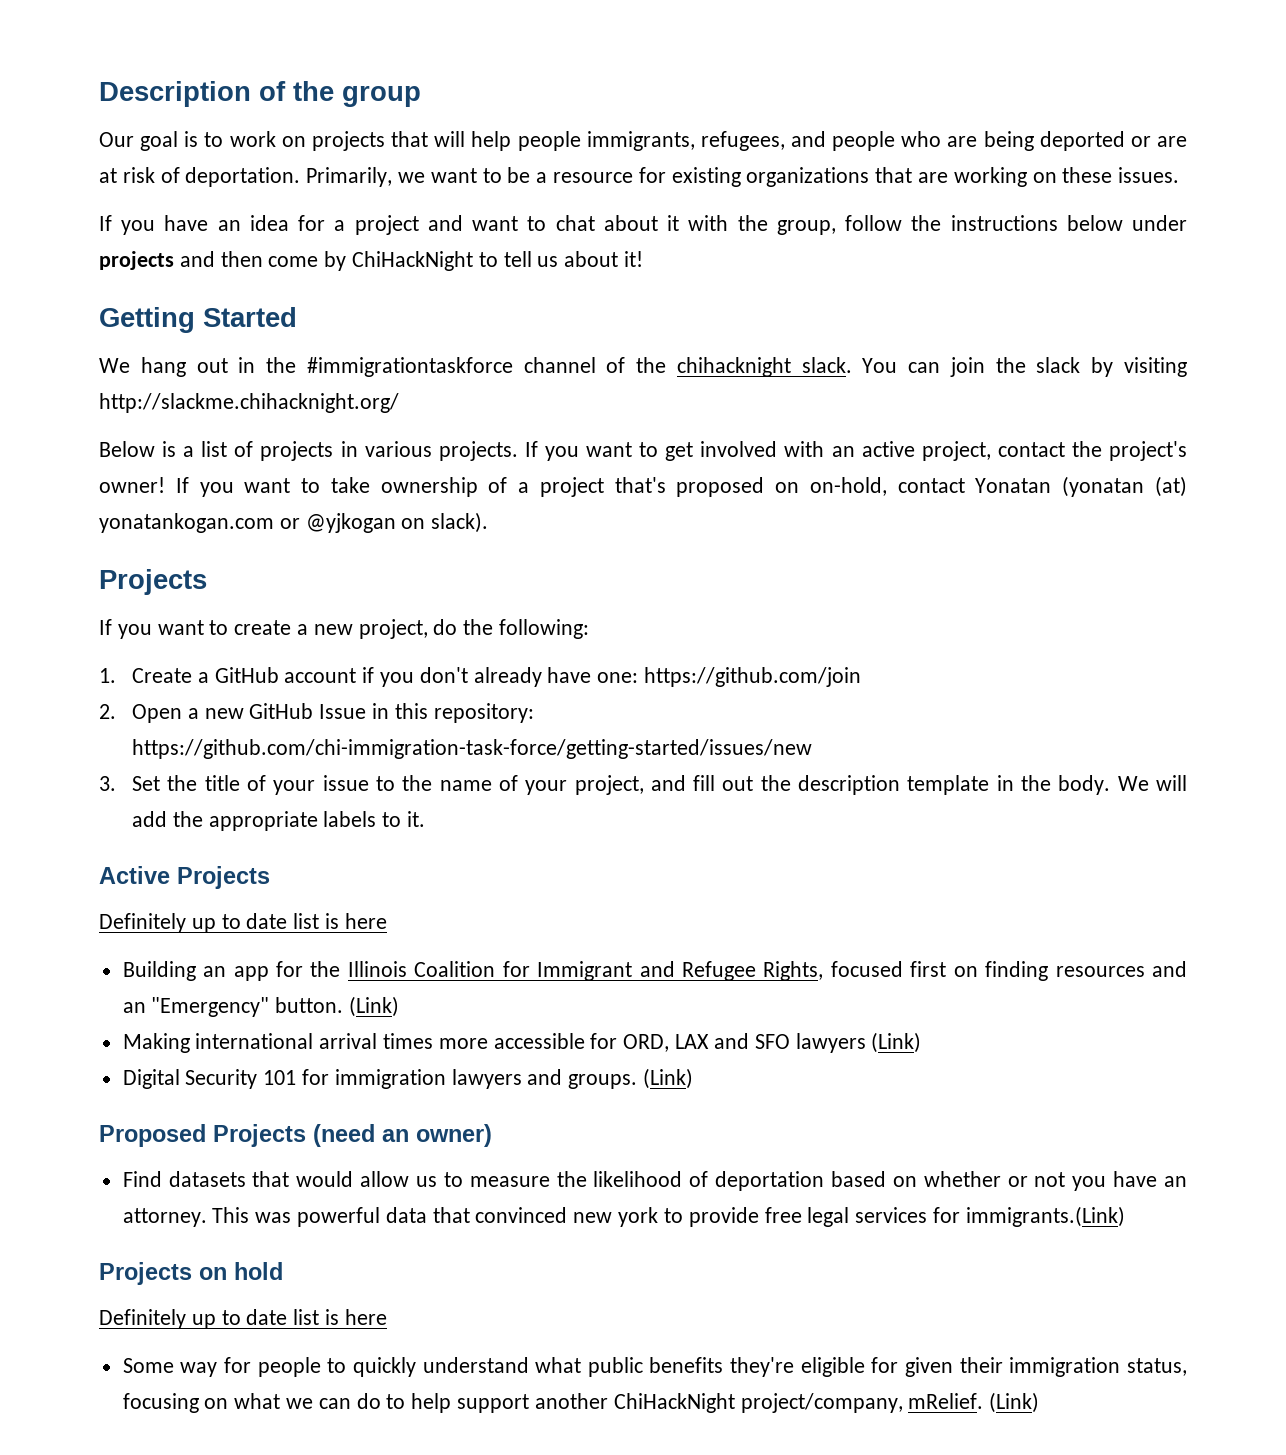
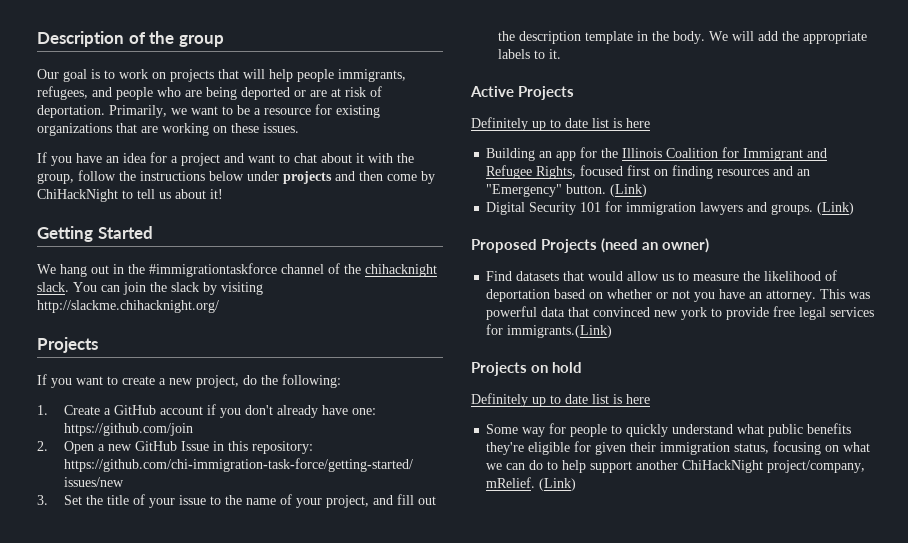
[99,441,1187,461] [99,476,1187,497] [99,512,489,533] // Below is a list of projects in various projects. If you want to get involved with an active project, contact the project's owner! If you want to take ownership of a project that's proposed on on-hold, contact Yonatan (yonatan (at) yonatankogan.com or @yjkogan on slack). -> (219, 306) none
[122,1032,922,1053] // Making international arrival times more accessible for ORD, LAX and SFO lawyers (Link) -> (648, 190) none

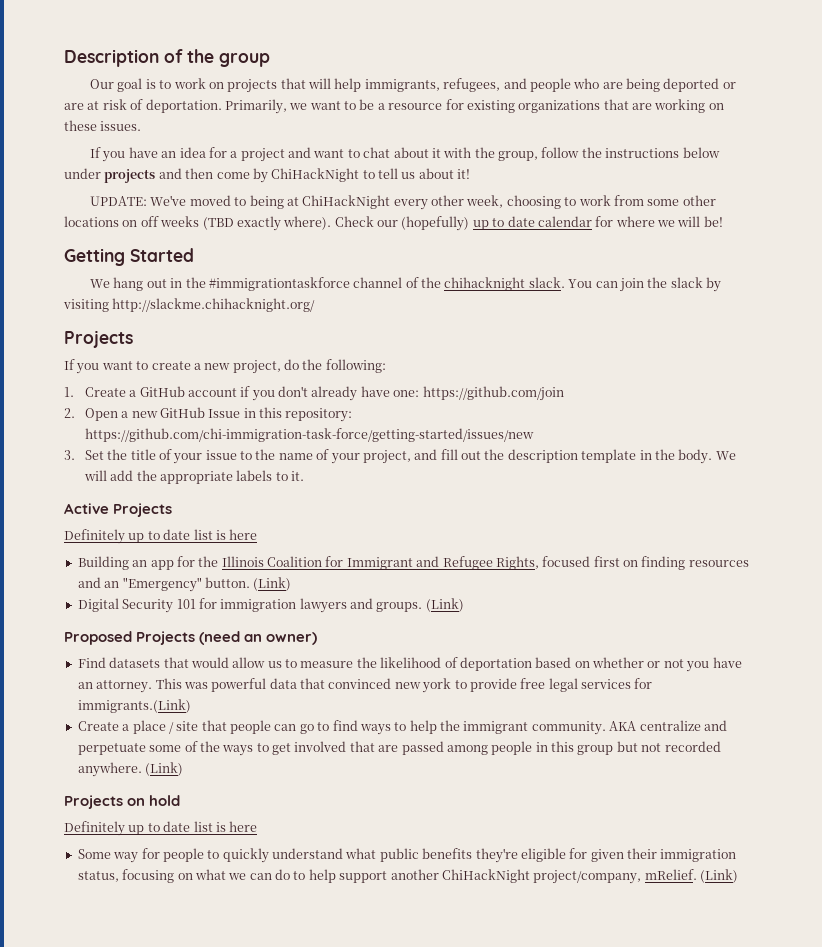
[297,69,334,82] people -> (362, 85) none
(223, 194) none -> [90,195,716,210] [64,216,723,231] // UPDATE: We've moved to being at ChiHackNight every other week, choosing to work from some other locations on off weeks (TBD exactly where). Check our (hopefully) up to date calendar for where we will be!
(613, 331) none -> [77,720,727,735] [77,741,721,756] [77,762,184,777] // Create a place / site that people can go to find ways to help the immigrant community. AKA centralize and perpetuate some of the ways to get involved that are passed among people in this group but not recorded anywhere. (Link)

